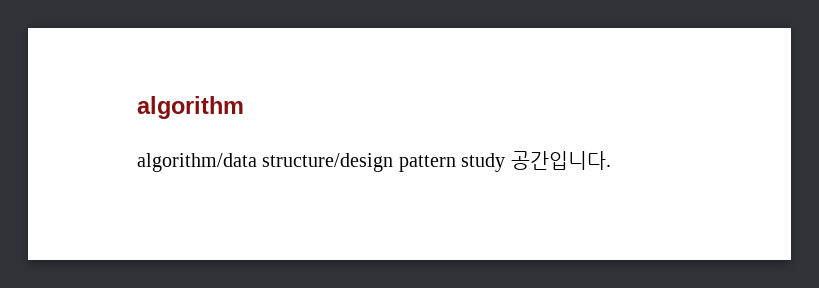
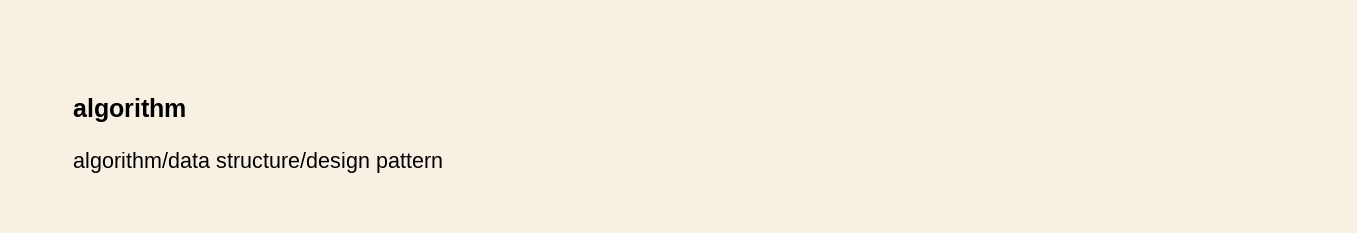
[461,151,611,172] study 공간입니다. -> (443, 163) none

